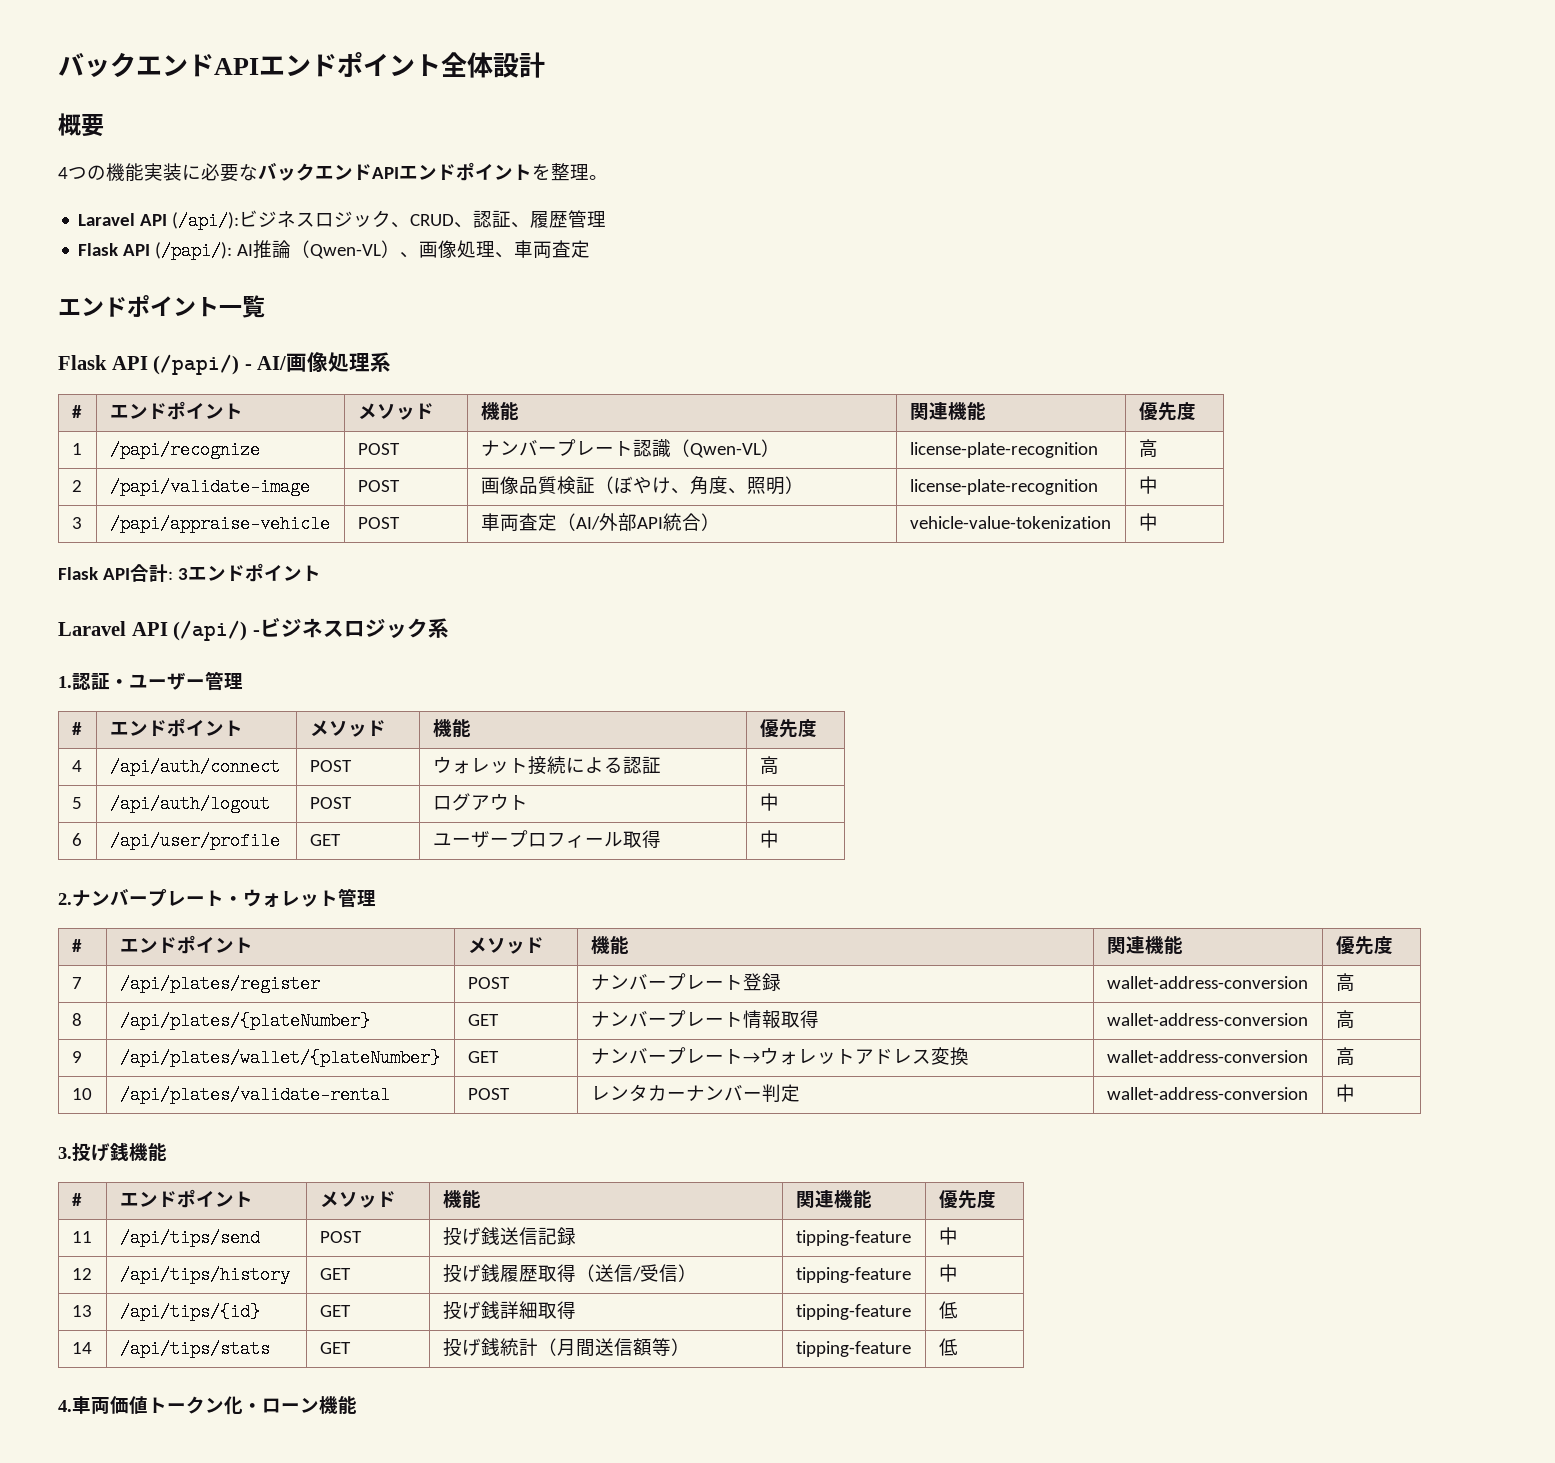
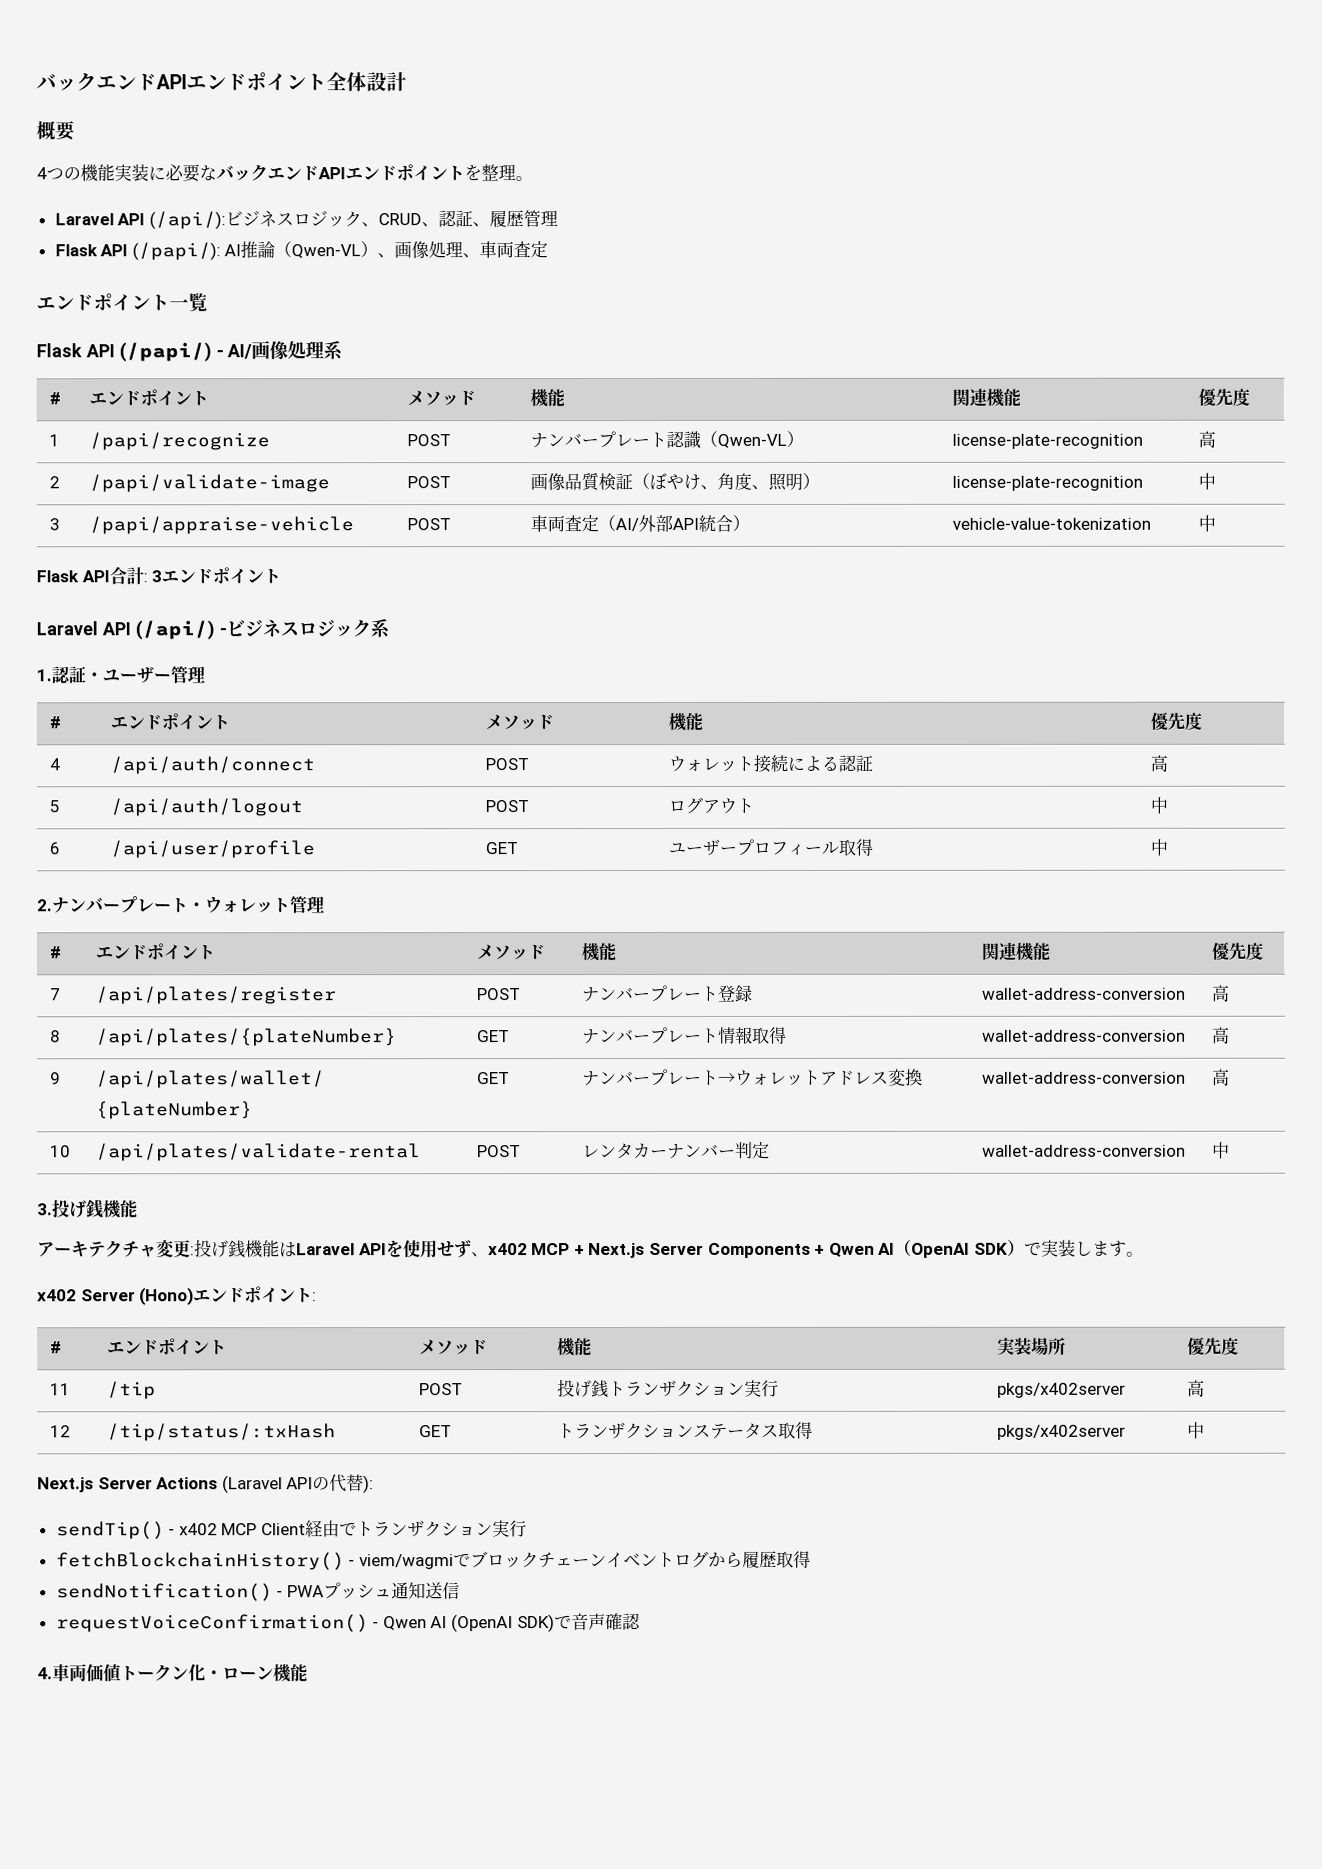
[71,1193,82,1206] [119,1189,253,1208] [319,1191,396,1208] [442,1190,481,1208] [795,1190,872,1208] // # | エンドポイント | メソッド | 機能 | 関連機能 -> [37,1239,1144,1259] [37,1286,318,1306] [49,1341,62,1354] [106,1338,227,1356] [418,1339,488,1355] [556,1338,592,1357] [996,1337,1066,1355] // アーキテクチャ変更:投げ銭機能はLaravel APIを使用せず、x402 MCP + Next.js Server Components + Qwen AI（OpenAI SDK）で実装します。 // x402 Server (Hono)エンドポイント: // # | エンドポイント | メソッド | 機能 | 実装場所
[119,1229,260,1247] /api/tips/send -> [106,1381,156,1400] /tip
[499,1227,576,1245] [795,1230,911,1246] [938,1227,958,1245] 送信記録 | tipping-feature | 中 -> [607,1379,779,1398] [996,1382,1126,1398] [1186,1379,1205,1397] トランザクション実行 | pkgs/x402server | 高
[119,1266,290,1284] [319,1268,351,1280] [442,1264,697,1283] [795,1267,911,1283] [938,1264,958,1282] [71,1305,92,1317] [119,1303,260,1321] [319,1305,351,1317] [442,1301,576,1320] [795,1304,911,1320] [938,1301,958,1319] [71,1342,92,1354] [119,1340,270,1358] [319,1342,351,1354] [442,1338,690,1357] [795,1341,911,1357] [938,1338,958,1356] /api/tips/history | GET | 投げ銭履歴取得（送信/受信） | tipping-feature | 中 // 13 | /api/tips/{id} | GET | 投げ銭詳細取得 | tipping-feature | 低 // 14 | /api/tips/stats | GET | 投げ銭統計（月間送信額等） | tipping-feature | 低 -> [106,1423,336,1442] [418,1425,452,1438] [556,1421,813,1440] [996,1424,1126,1440] [1186,1421,1205,1439] [37,1474,375,1494] [55,1520,528,1540] [55,1550,811,1571] [55,1582,460,1602] [55,1613,641,1633] /tip/status/:txHash | GET | トランザクションステータス取得 | pkgs/x402server | 中 // Next.js Server Actions (Laravel APIの代替): // sendTip() - x402 MCP Client経由でトランザクション実行 // fetchBlockchainHistory() - viem/wagmiでブロックチェーンイベントログから履歴取得 // sendNotification() - PWAプッシュ通知送信 // requestVoiceConfirmation() - Qwen AI (OpenAI SDK)で音声確認

